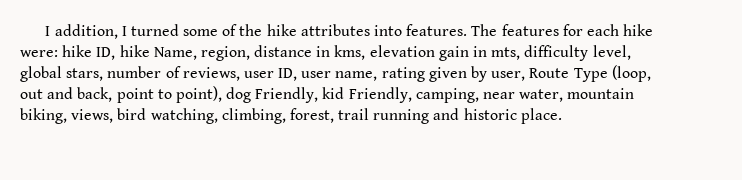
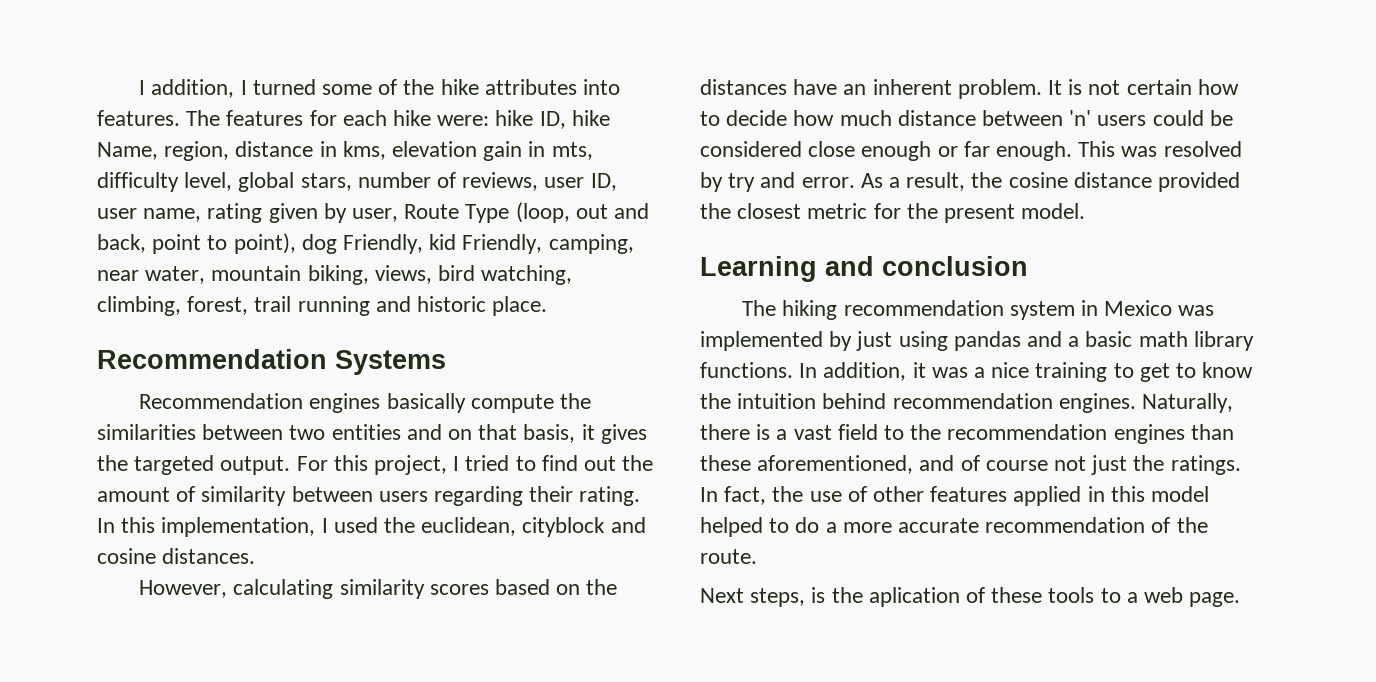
(562, 116) none -> [97,349,446,375] [139,393,591,413] [97,424,647,444] [97,455,654,475] [97,486,641,506] [97,517,646,537] [97,548,256,564] [139,579,618,599] [700,79,1239,99] [700,110,1233,126] [700,141,1242,161] [700,172,1241,192] [700,203,1086,223] [700,256,1028,282] [742,300,1215,320] [700,331,1254,351] [700,362,1254,382] [700,393,1234,413] [700,424,1234,444] [700,455,1241,475] [700,486,1210,506] [700,517,1208,537] [700,549,757,564] [700,587,1241,607] // Recommendation Systems // Recommendation engines basically compute the similarities between two entities and on that basis, it gives the targeted output. For this project, I tried to find out the amount of similarity between users regarding their rating. In this implementation, I used the euclidean, cityblock and cosine distances. // However, calculating similarity scores based on the distances have an inherent problem. It is not certain how to decide how much distance between 'n' users could be considered close enough or far enough. This was resolved by try and error. As a result, the cosine distance provided the closest metric for the present model. // Learning and conclusion // The hiking recommendation system in Mexico was implemented by just using pandas and a basic math library functions. In addition, it was a nice training to get to know the intuition behind recommendation engines. Naturally, there is a vast field to the recommendation engines than these aforementioned, and of course not just the ratings. In fact, the use of other features applied in this model helped to do a more accurate recommendation of the route. // Next steps, is the aplication of these tools to a web page.

